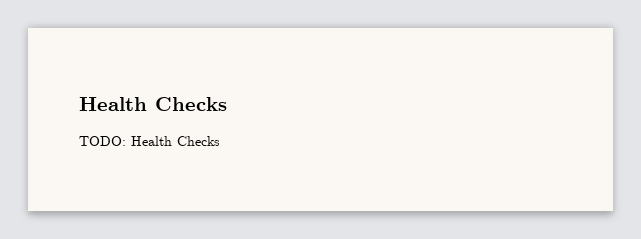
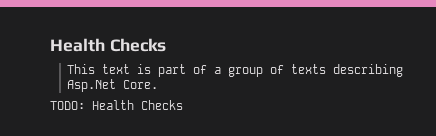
[79,97,227,111] Health Checks -> [50,38,166,52] [66,64,403,77] [66,79,158,92] Health Checks // This text is part of a group of texts describing Asp.Net Core.

